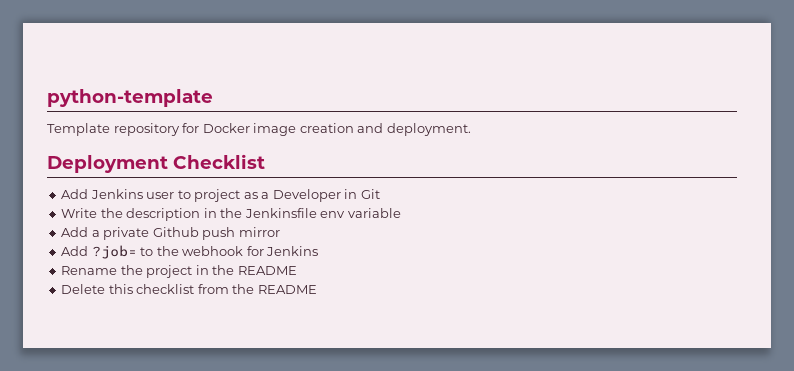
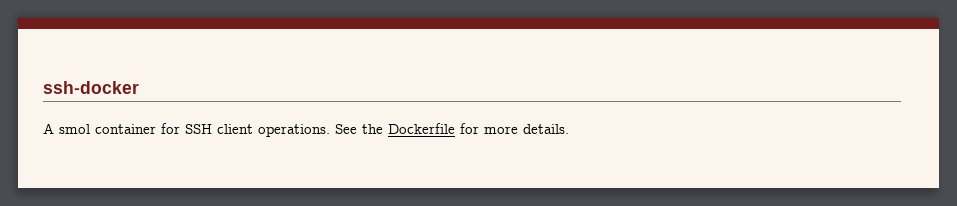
[47,89,213,107] [47,123,471,136] [47,154,265,173] [61,189,380,202] [61,208,401,221] [61,227,280,240] [61,245,319,259] [61,265,297,278] [61,284,317,294] python-template // Template repository for Docker image creation and deployment. // Deployment Checklist // Add Jenkins user to project as a Developer in Git // Write the description in the Jenkinsfile env variable // Add a private Github push mirror // Add ?job= to the webhook for Jenkins // Rename the project in the README // Delete this checklist from the README -> [43,81,139,94] [43,123,569,137] ssh-docker // A smol container for SSH client operations. See the Dockerfile for more details.

